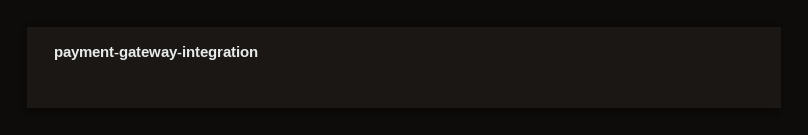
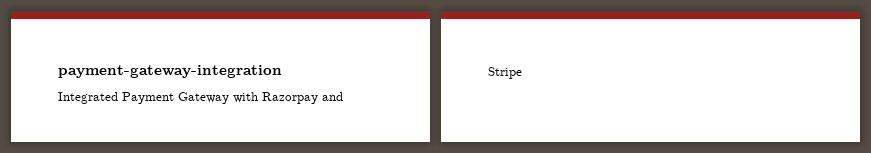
(258, 53) none -> [58,92,343,104] [488,67,522,79] // Integrated Payment Gateway with Razorpay and Stripe

